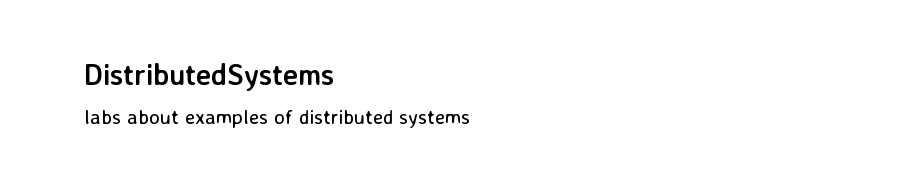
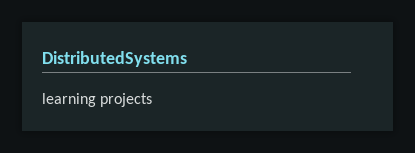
[84,110,470,128] labs about examples of distributed systems -> [42,93,153,107] learning projects

